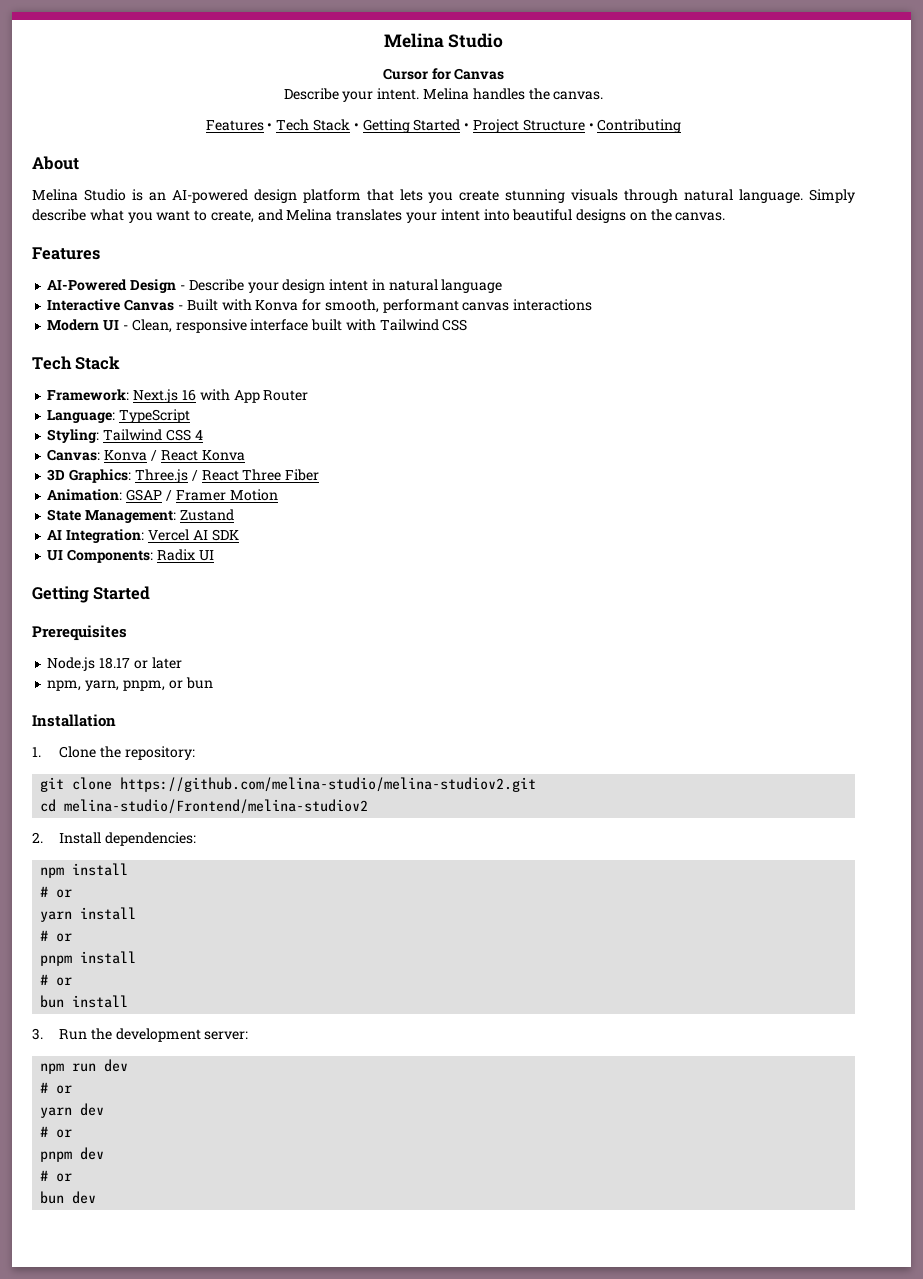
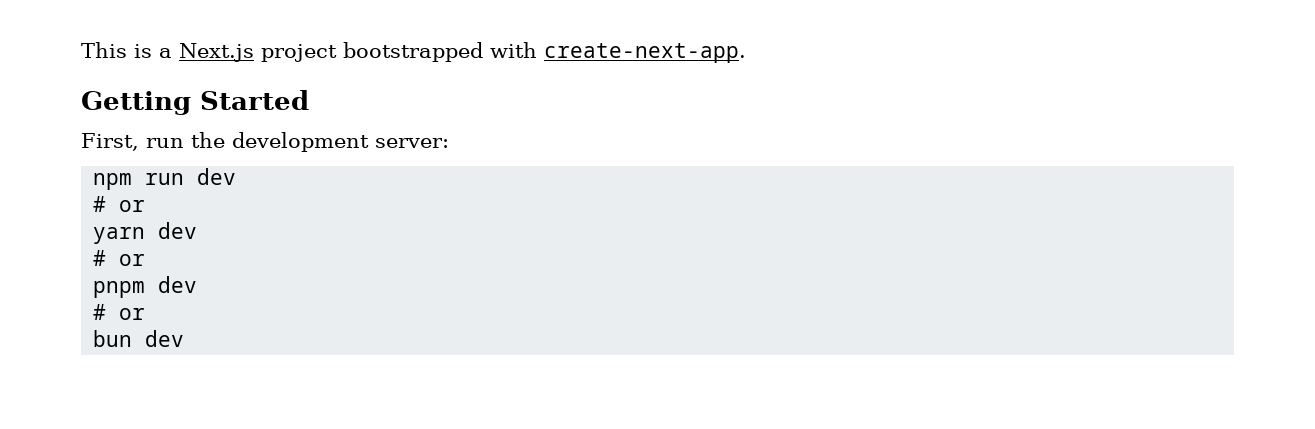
[383,33,504,48] [382,68,505,80] [283,88,604,102] [205,119,682,133] [32,156,79,170] [32,189,855,203] [32,209,726,223] [32,247,100,260] [47,279,503,293] [47,299,593,313] [47,319,468,333] [32,356,121,370] [47,389,309,403] [47,409,191,423] [47,429,203,443] [47,449,245,461] [47,469,320,483] [47,489,278,501] [47,509,234,523] [47,529,239,543] [47,549,214,563] [32,586,151,603] [32,625,127,641] [47,657,182,671] [47,677,213,691] [32,714,116,727] [32,746,195,760] [40,777,537,792] [40,799,369,814] [32,832,196,846] [40,863,129,878] [40,886,73,898] [40,907,137,922] [40,930,73,942] [40,951,137,966] [40,974,73,986] [40,995,129,1008] [32,1028,87,1040] Melina Studio // Cursor for Canvas // Describe your intent. Melina handles the canvas. // Features • Tech Stack • Getting Started • Project Structure • Contributing // About // Melina Studio is an AI-powered design platform that lets you create stunning visuals through natural language. Simply describe what you want to create, and Melina translates your intent into beautiful designs on the canvas. // Features // AI-Powered Design - Describe your design intent in natural language // Interactive Canvas - Built with Konva for smooth, performant canvas interactions // Modern UI - Clean, responsive interface built with Tailwind CSS // Tech Stack // Framework: Next.js 16 with App Router // Language: TypeScript // Styling: Tailwind CSS 4 // Canvas: Konva / React Konva // 3D Graphics: Three.js / React Three Fiber // Animation: GSAP / Framer Motion // State Management: Zustand // AI Integration: Vercel AI SDK // UI Components: Radix UI // Getting Started // Prerequisites // Node.js 18.17 or later // npm, yarn, pnpm, or bun // Installation // 1. Clone the repository: // git clone https://github.com/melina-studio/melina-studiov2.git // cd melina-studio/Frontend/melina-studiov2 // 2. Install dependencies: // npm install // # or // yarn install // # or // pnpm install // # or // bun install // 3. Run -> [81,42,746,63] [81,90,309,115] [81,133,184,151] This is a Next.js project bootstrapped with create-next-app. // Getting Started // First, run

